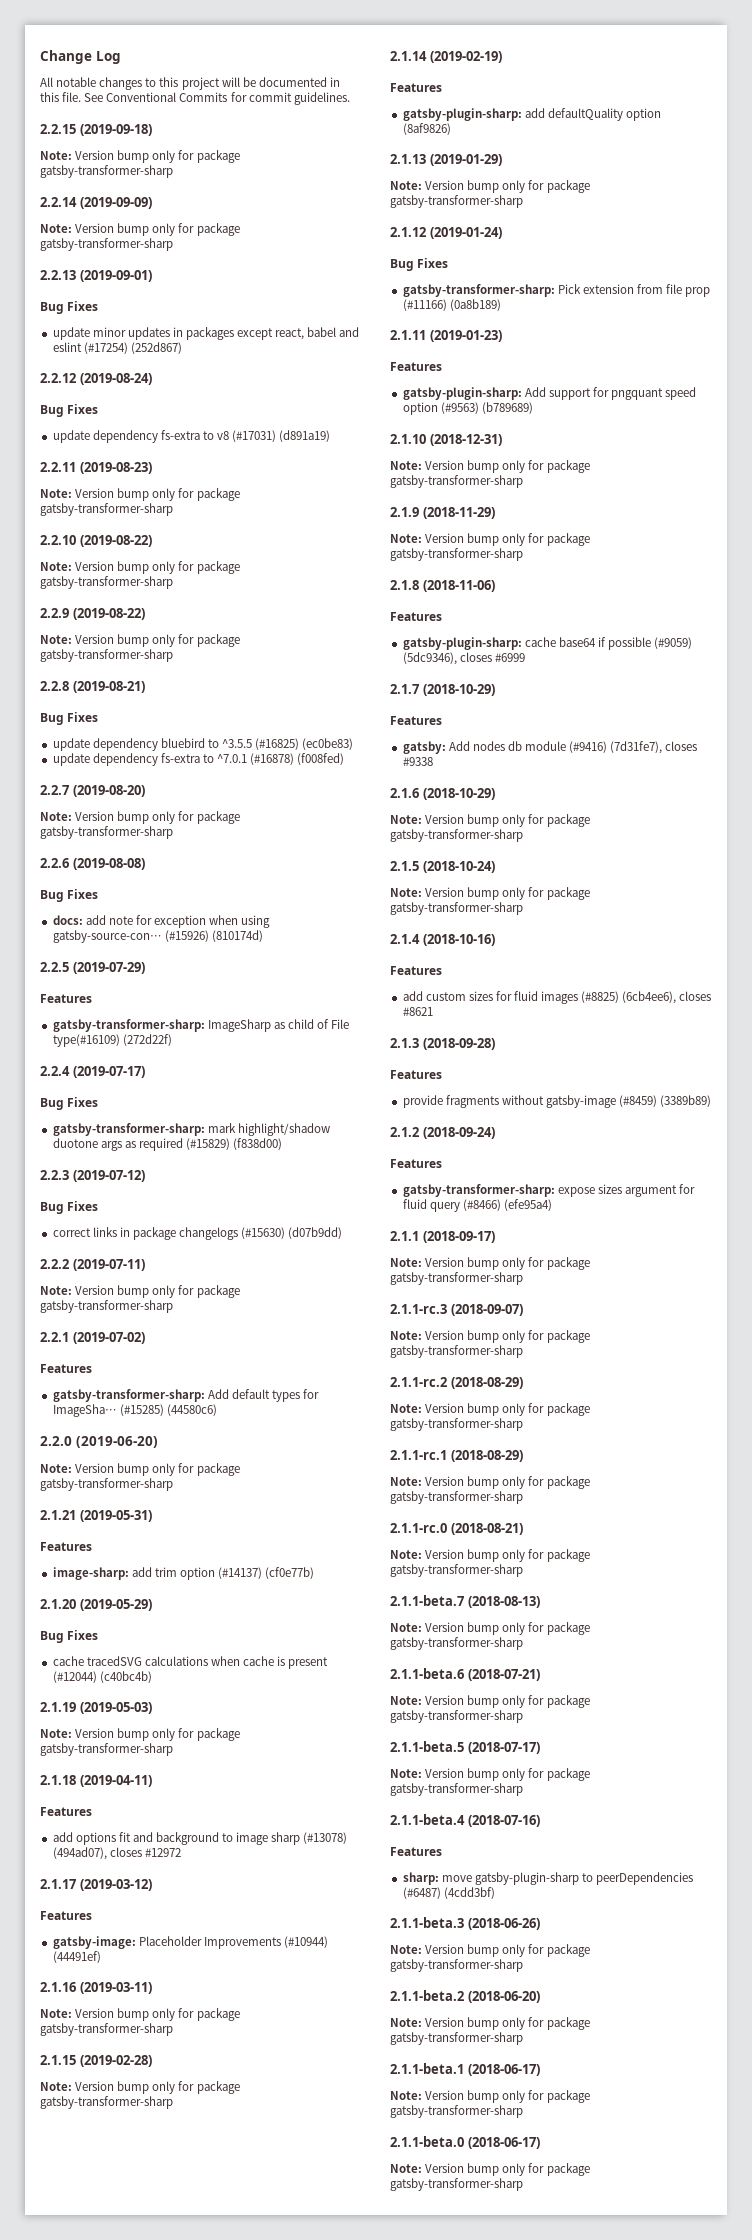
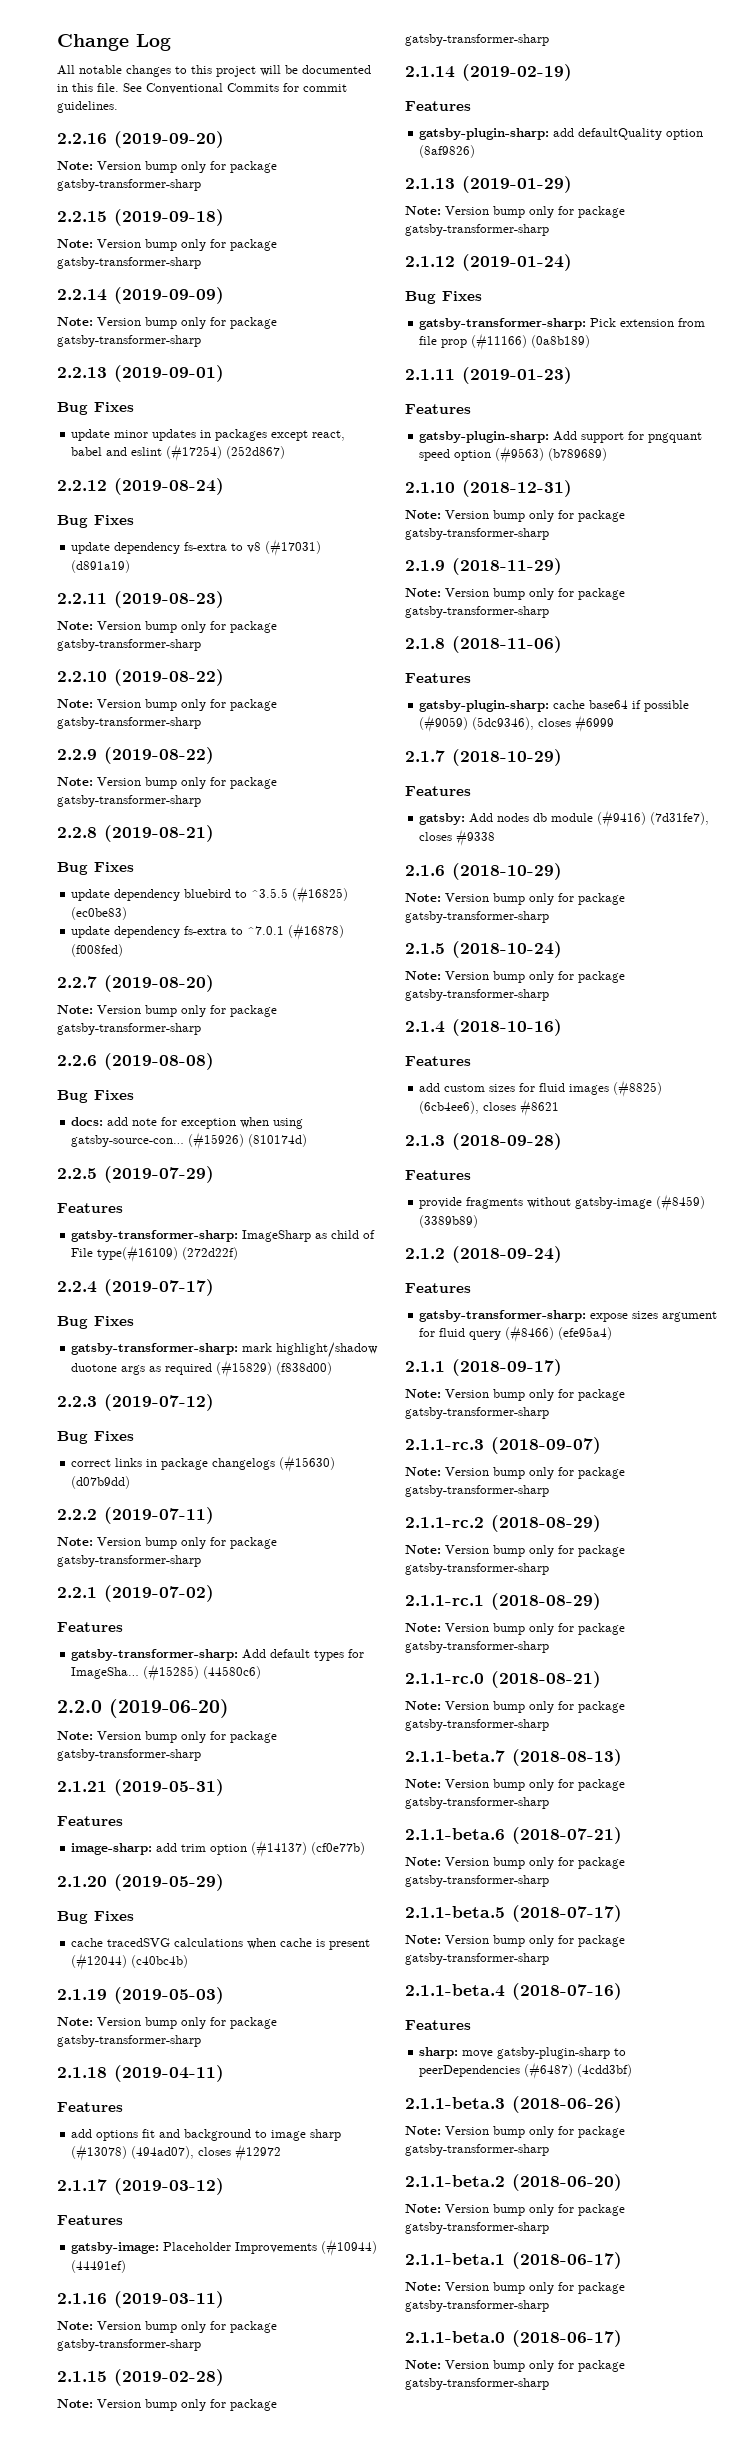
(350, 98) none -> [57,131,224,148] [57,161,277,173] [57,179,201,191] // 2.2.16 (2019-09-20) // Note: Version bump only for package gatsby-transformer-sharp

